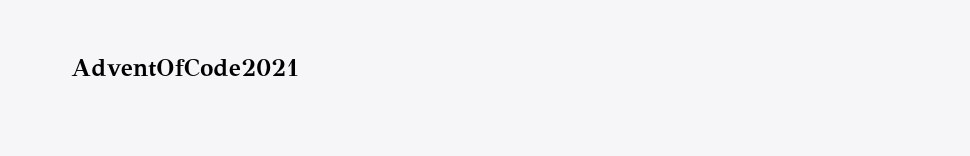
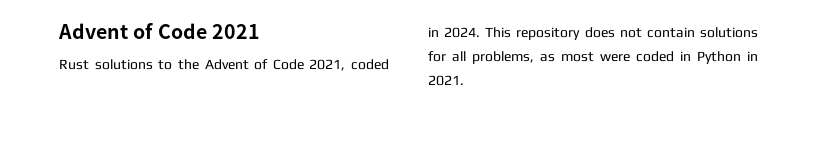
[71,58,299,77] AdventOfCode2021 -> [58,23,260,39] [59,59,389,71] [428,27,758,40] [428,51,758,64] [428,75,464,86] Advent of Code 2021 // Rust solutions to the Advent of Code 2021, coded in 2024. This repository does not contain solutions for all problems, as most were coded in Python in 2021.

